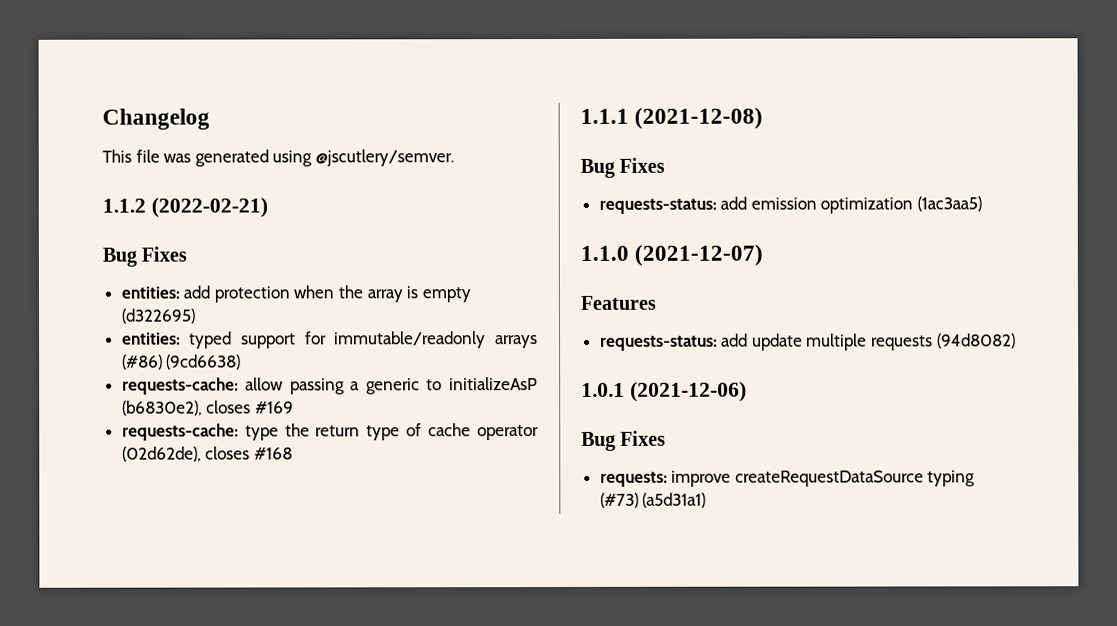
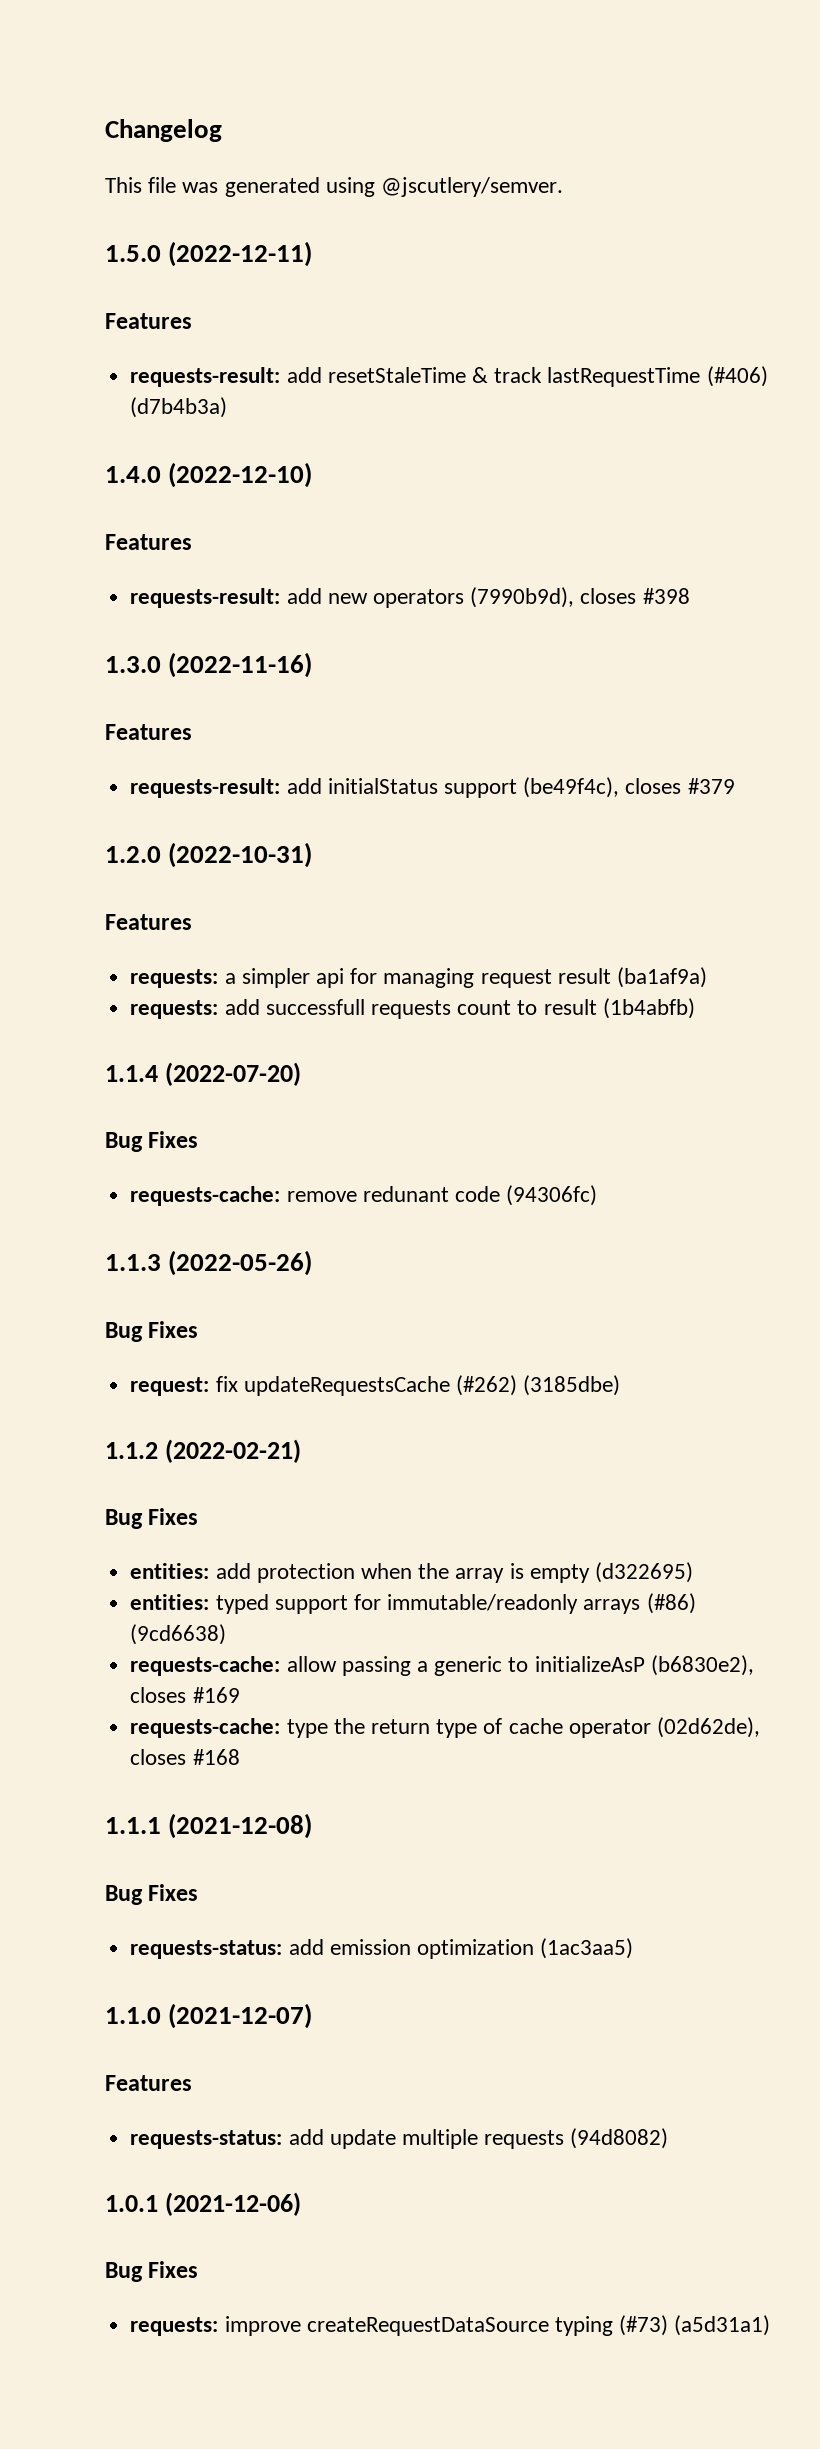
(454, 158) none -> [105,241,313,267] [105,313,192,329] [130,366,768,387] [130,397,228,418] [105,462,313,488] [105,534,192,550] [130,587,690,608] [105,652,313,678] [105,724,192,740] [130,777,735,798] [105,842,313,868] [105,914,192,930] [130,967,707,988] [130,998,695,1019] [105,1062,301,1086] [105,1131,199,1152] [130,1185,598,1206] [105,1250,313,1276] [105,1321,199,1342] [130,1375,621,1396] // 1.5.0 (2022-12-11) // Features // requests-result: add resetStaleTime & track lastRequestTime (#406) (d7b4b3a) // 1.4.0 (2022-12-10) // Features // requests-result: add new operators (7990b9d), closes #398 // 1.3.0 (2022-11-16) // Features // requests-result: add initialStatus support (be49f4c), closes #379 // 1.2.0 (2022-10-31) // Features // requests: a simpler api for managing request result (ba1af9a) // requests: add successfull requests count to result (1b4abfb) // 1.1.4 (2022-07-20) // Bug Fixes // requests-cache: remove redunant code (94306fc) // 1.1.3 (2022-05-26) // Bug Fixes // request: fix updateRequestsCache (#262) (3185dbe)

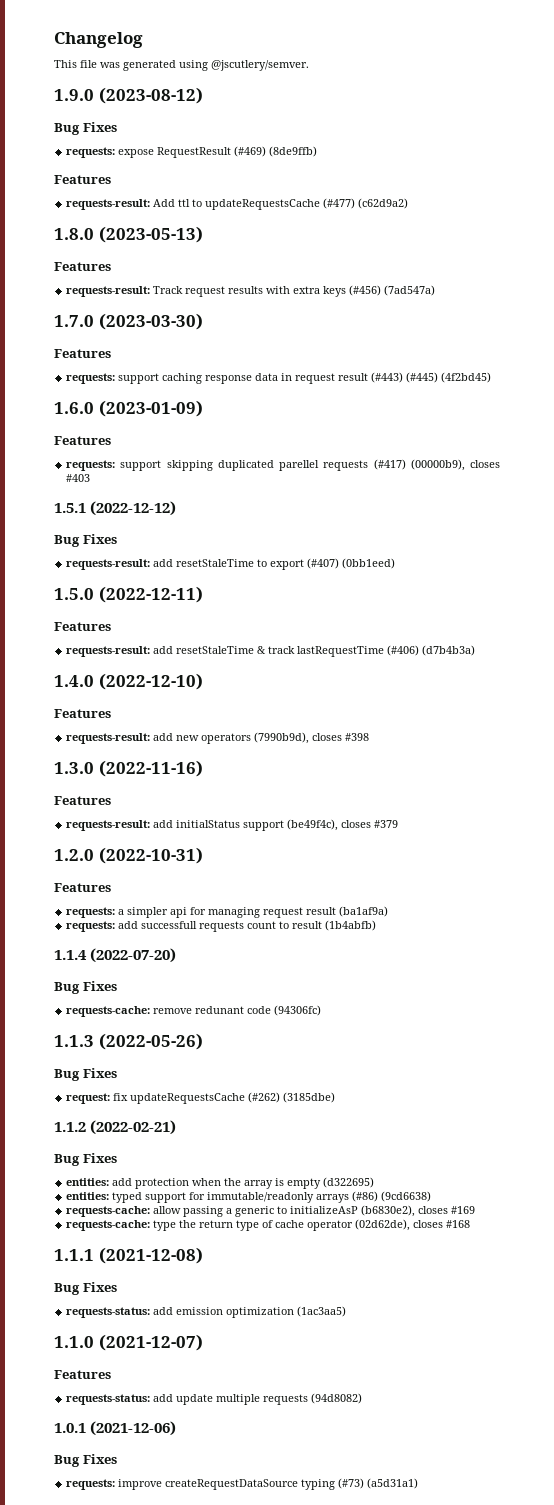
(564, 187) none -> [54,87,203,104] [54,122,117,135] [66,146,318,158] [54,175,111,184] [66,198,409,210] [54,226,203,243] [54,262,111,271] [66,285,436,297] [54,313,203,330] [54,349,111,358] [66,372,492,384] [54,400,203,417] [54,436,111,445] [66,459,501,471] [66,474,91,482] [54,501,177,516] [54,534,117,547] [66,558,396,570] // 1.9.0 (2023-08-12) // Bug Fixes // requests: expose RequestResult (#469) (8de9ffb) // Features // requests-result: Add ttl to updateRequestsCache (#477) (c62d9a2) // 1.8.0 (2023-05-13) // Features // requests-result: Track request results with extra keys (#456) (7ad547a) // 1.7.0 (2023-03-30) // Features // requests: support caching response data in request result (#443) (#445) (4f2bd45) // 1.6.0 (2023-01-09) // Features // requests: support skipping duplicated parellel requests (#417) (00000b9), closes #403 // 1.5.1 (2022-12-12) // Bug Fixes // requests-result: add resetStaleTime to export (#407) (0bb1eed)

